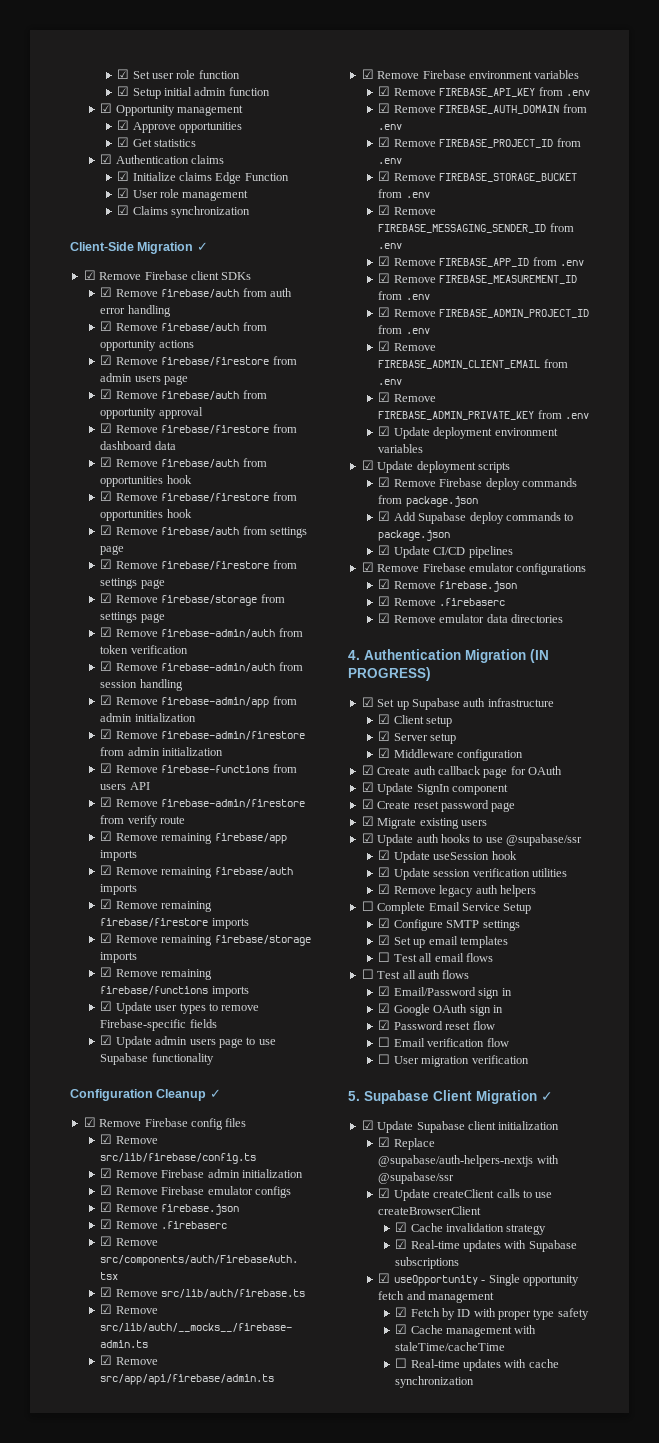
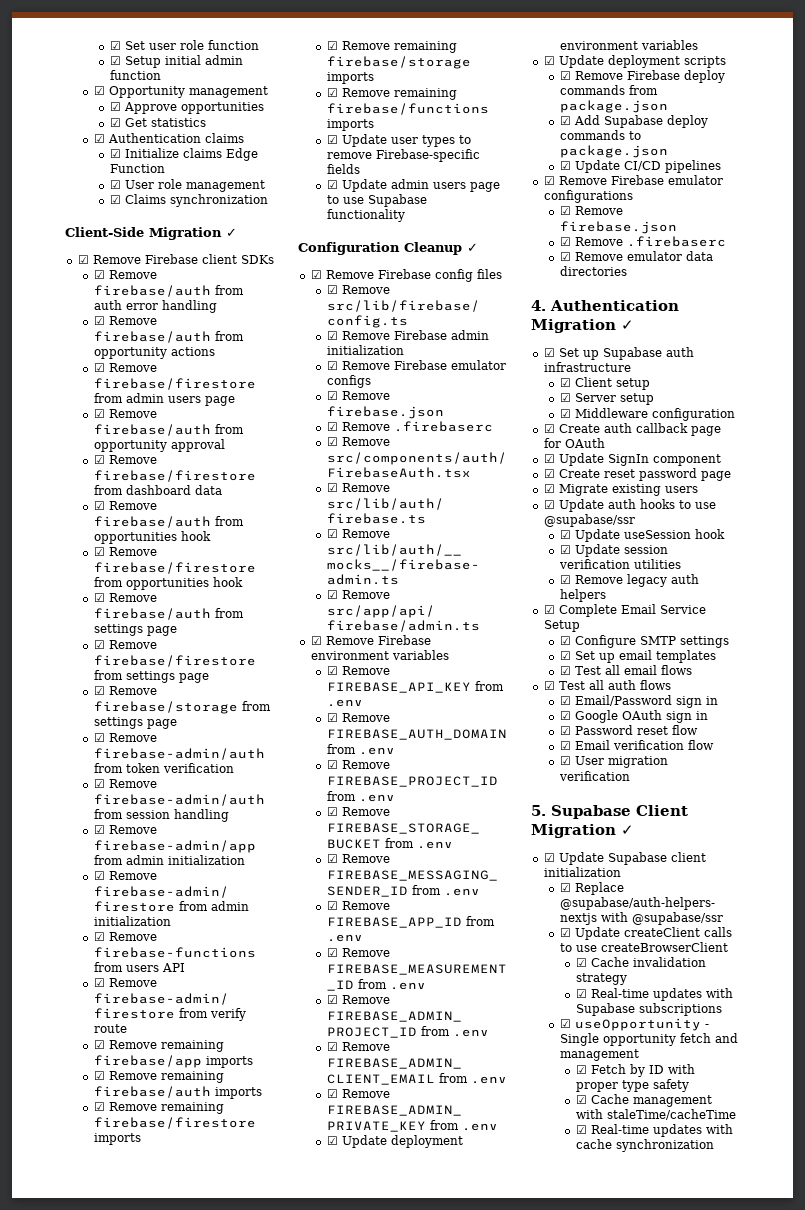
[530,649,549,663] [348,667,431,681] (IN PROGRESS) -> [621,320,634,330] ✓
[361,901,374,911] ☐ -> [543,605,555,614] ☑
[378,952,391,962] ☐ -> [559,666,571,675] ☑
[361,969,374,979] ☐ -> [543,681,555,690] ☑
[378,1037,391,1047] ☐ -> [559,741,571,750] ☑
[378,1054,391,1064] ☐ -> [559,756,571,765] ☑
[395,1358,408,1368] ☐ -> [575,1125,587,1134] ☑

